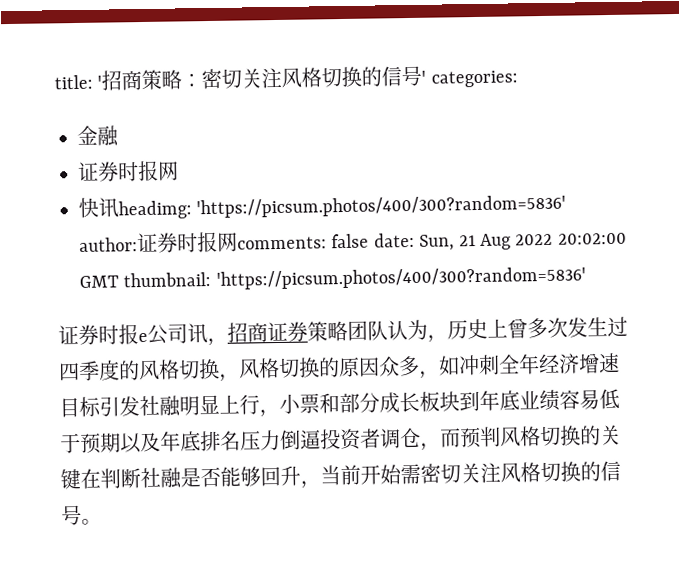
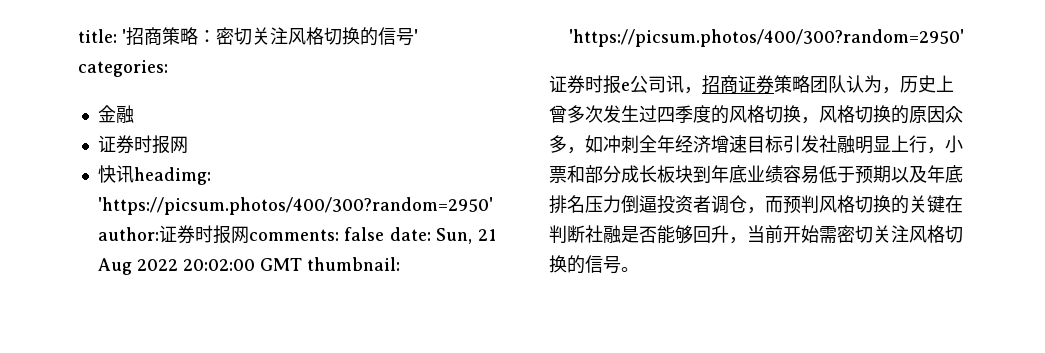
[196,194,567,219] 'https://picsum.photos/400/300?random=5836' -> [97,197,493,215] 'https://picsum.photos/400/300?random=2950'
[215,266,586,290] 'https://picsum.photos/400/300?random=5836' -> [568,29,964,47] 'https://picsum.photos/400/300?random=2950'

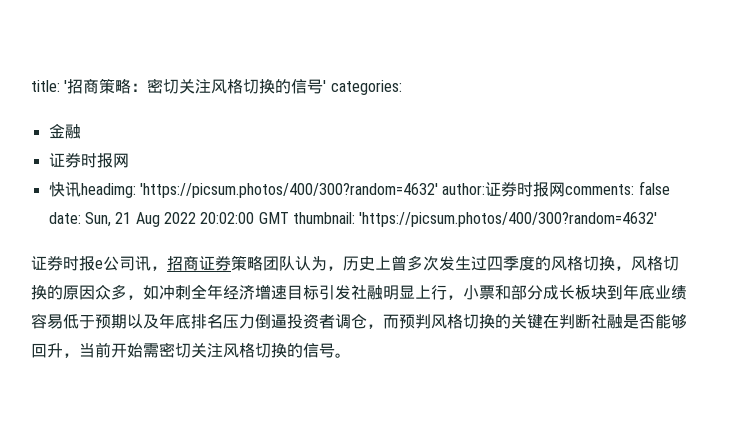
[97,197,493,215] 'https://picsum.photos/400/300?random=2950' -> [139,183,438,198] 'https://picsum.photos/400/300?random=4632'
[568,29,964,47] 'https://picsum.photos/400/300?random=2950' -> [359,212,658,227] 'https://picsum.photos/400/300?random=4632'

